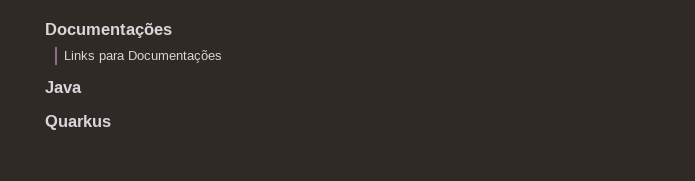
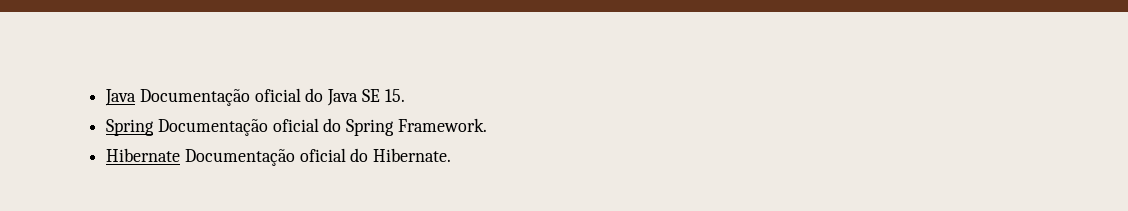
[45,22,172,38] [63,50,222,63] [45,81,82,93] [45,115,111,130] Documentações // Links para Documentações // Java // Quarkus -> [105,88,405,106] [106,118,487,136] [106,148,452,166] Java Documentação oficial do Java SE 15. // Spring Documentação oficial do Spring Framework. // Hibernate Documentação oficial do Hibernate.

